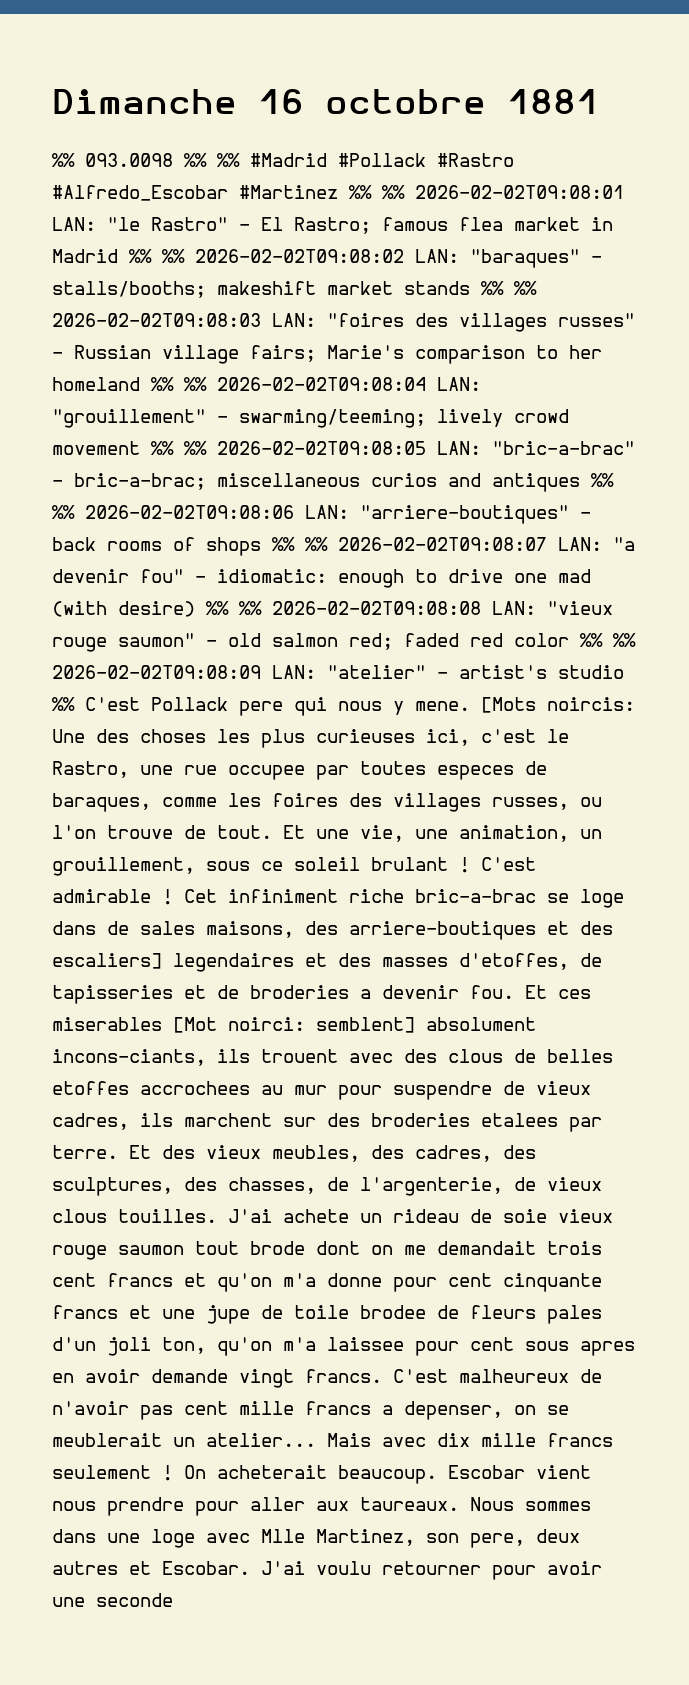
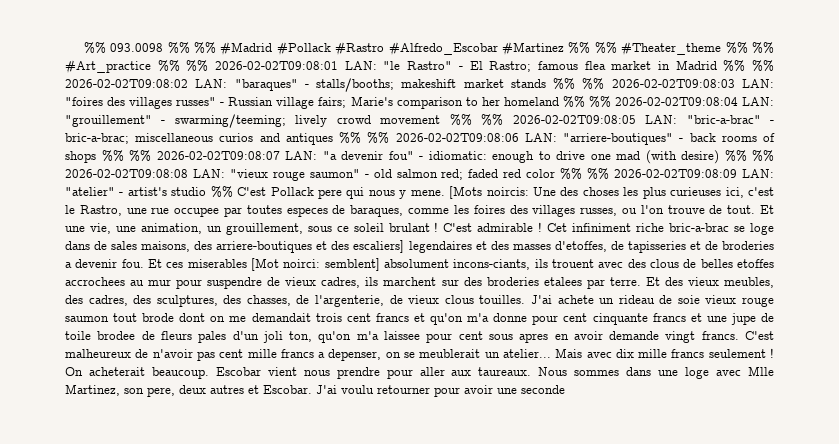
[52,89,599,114] Dimanche 16 octobre 1881 // -> (83, 48) none
(405, 192) none -> [621,42,775,56] [65,60,209,74] #Theater_theme %% %% #Art_practice %% %%

